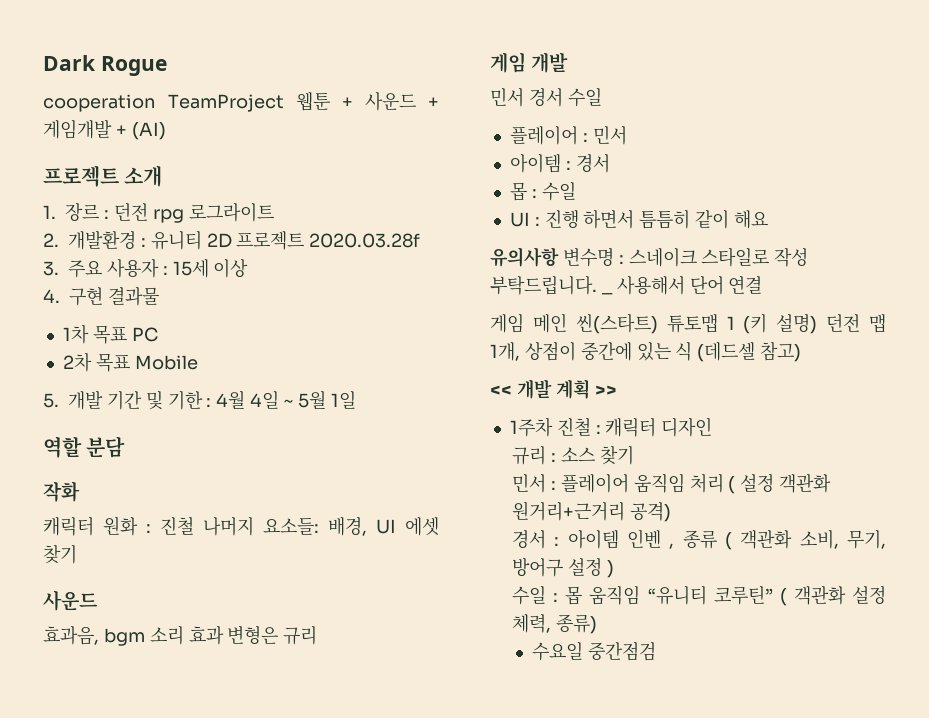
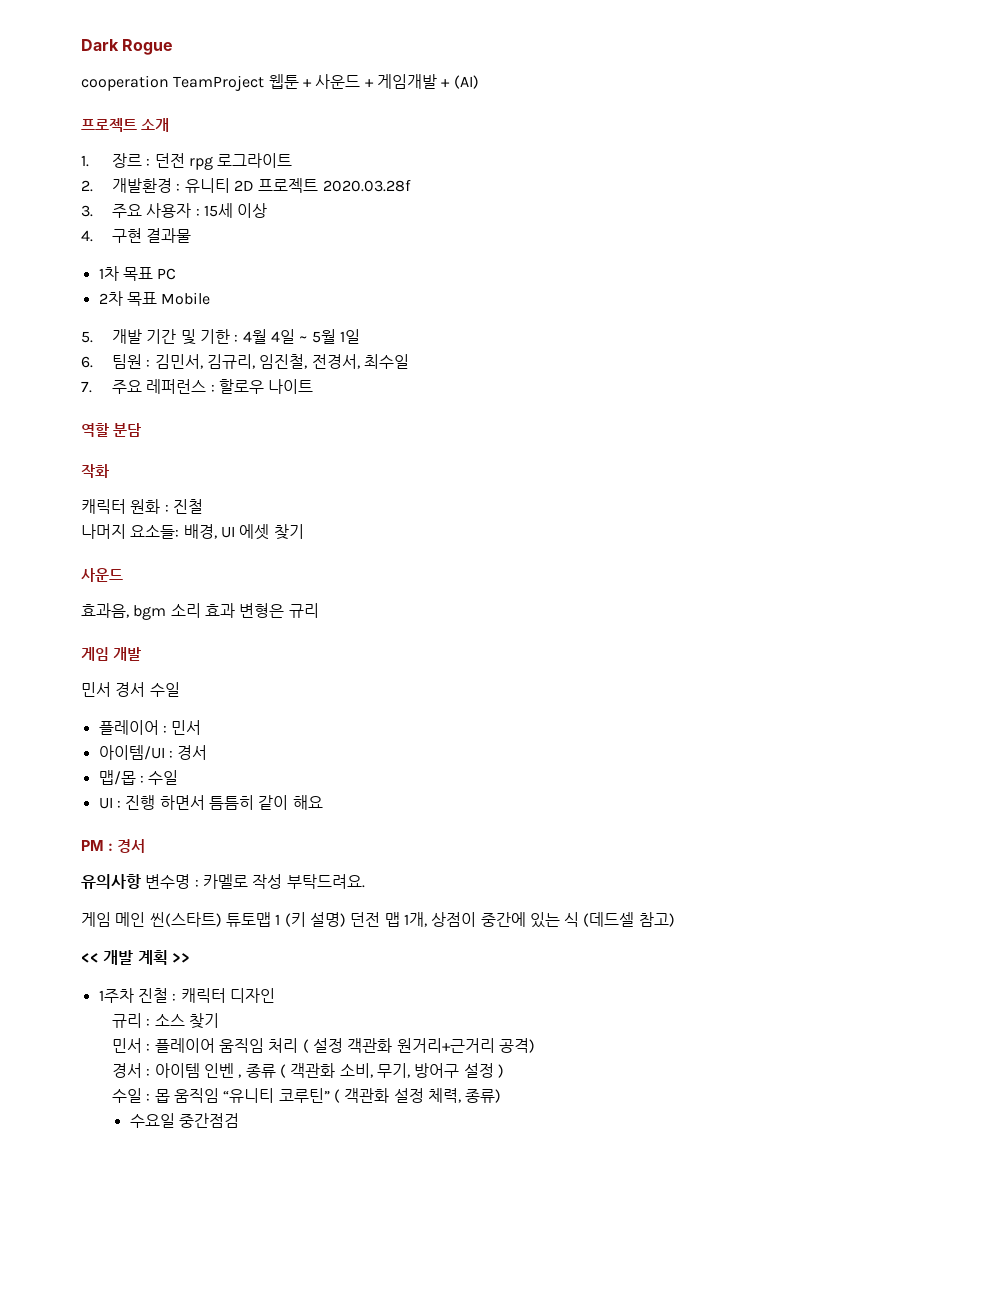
(356, 400) none -> [81,354,410,369] [81,379,314,394] // 6. 팀원 : 김민서, 김규리, 임진철, 전경서, 최수일 // 7. 주요 레퍼런스 : 할로우 나이트
(194, 525) none -> (203, 506) //
[509,154,610,173] [509,182,527,201] 아이템 : 경서 // 몹 -> [98,745,208,760] [98,770,136,785] 아이템/UI : 경서 // 맵/몹
(768, 219) none -> [81,839,145,853] // PM : 경서
[628,247,809,267] [490,275,763,295] 스네이크 스타일로 작성 부탁드립니다. _ 사용해서 단어 연결 -> [202,874,365,889] 카멜로 작성 부탁드려요.

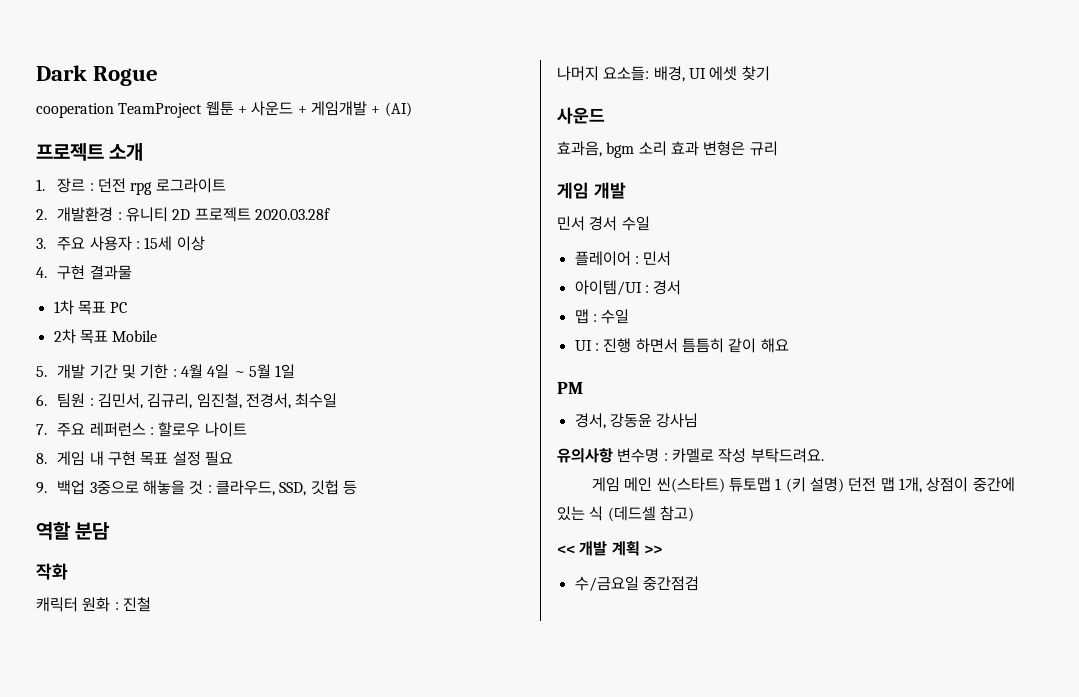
(314, 386) none -> [36,451,234,466] [36,480,357,496] // 8. 게임 내 구현 목표 설정 필요 // 9. 백업 3중으로 해놓을 것 : 클라우드, SSD, 깃헙 등
[98,770,136,785] 맵/몹 -> [574,309,589,324] 맵
[107,839,145,853] : 경서 -> [574,413,699,429] // 경서, 강동윤 강사님
[98,988,275,1003] [112,1013,220,1029] [112,1038,535,1053] [112,1063,504,1078] [112,1088,502,1103] [129,1113,175,1128] 1주차 진철 : 캐릭터 디자인 // 규리 : 소스 찾기 // 민서 : 플레이어 움직임 처리 ( 설정 객관화 원거리+근거리 공격) // 경서 : 아이템 인벤 , 종류 ( 객관화 소비, 무기, 방어구 설정 ) // 수일 : 몹 움직임 “유니티 코루틴” ( 객관화 설정 체력, 종류) // 수요일 -> [574,576,639,592] 수/금요일

